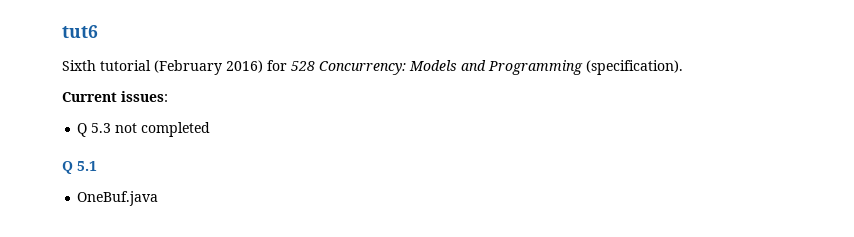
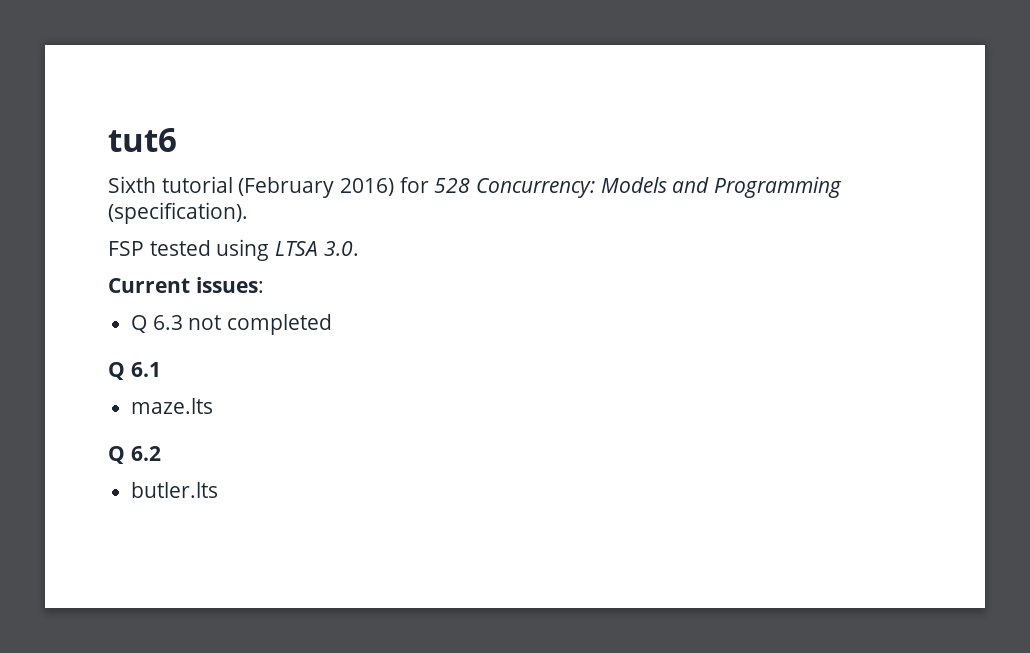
(683, 67) none -> [108,239,359,261] // FSP tested using LTSA 3.0.
[91,123,112,133] 5.3 -> [152,315,183,330] 6.3
[77,161,97,171] [77,191,159,206] 5.1 // OneBuf.java -> [130,362,161,377] [131,398,214,414] [108,446,161,464] [131,482,219,498] 6.1 // maze.lts // Q 6.2 // butler.lts

